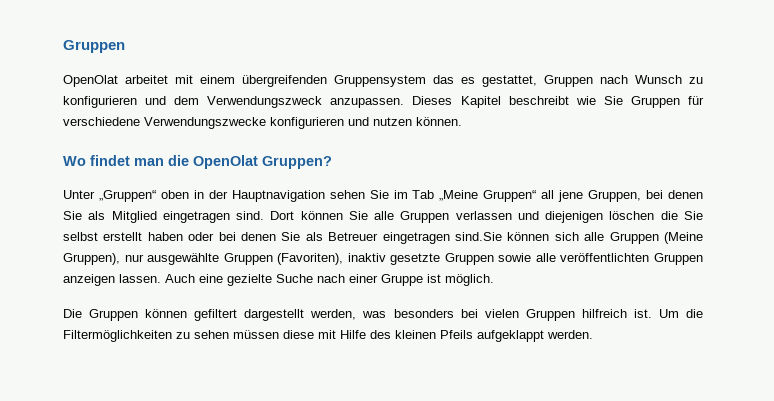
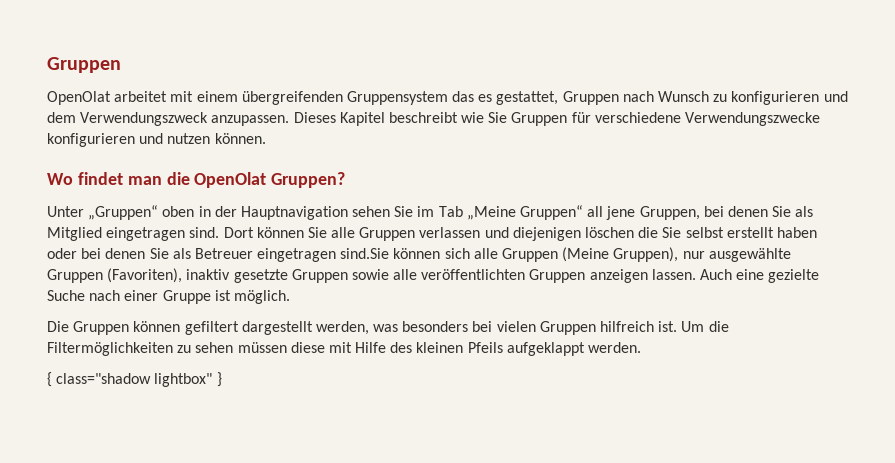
(593, 334) none -> [47,372,222,387] // { class="shadow lightbox" }

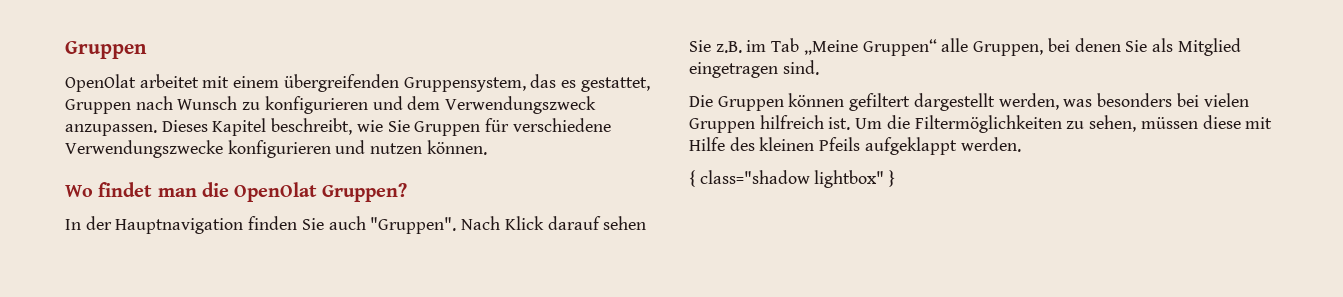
[346,91,448,105] Gruppensystem -> [403,77,526,92] Gruppensystem,
[388,112,458,123] beschreibt -> [271,118,353,135] beschreibt,
[47,205,348,220] Unter „Gruppen“ oben in der Hauptnavigation -> [65,216,601,234] In der Hauptnavigation finden Sie auch "Gruppen". Nach Klick darauf
(414, 211) none -> [715,41,742,53] z.B.
[587,206,636,220] all jene -> [941,38,969,52] alle
[223,227,817,241] [47,247,791,262] [47,268,820,283] [47,290,290,304] Dort können Sie alle Gruppen verlassen und diejenigen löschen die Sie selbst erstellt haben oder bei denen Sie als Betreuer eingetragen sind.Sie können sich alle Gruppen (Meine Gruppen), nur ausgewählte Gruppen (Favoriten), inaktiv gesetzte Gruppen sowie alle veröffentlichten Gruppen anzeigen lassen. Auch eine gezielte Suche nach einer Gruppe ist möglich. -> (819, 67) none
[195,342,234,353] sehen -> [1089,115,1137,132] sehen,

